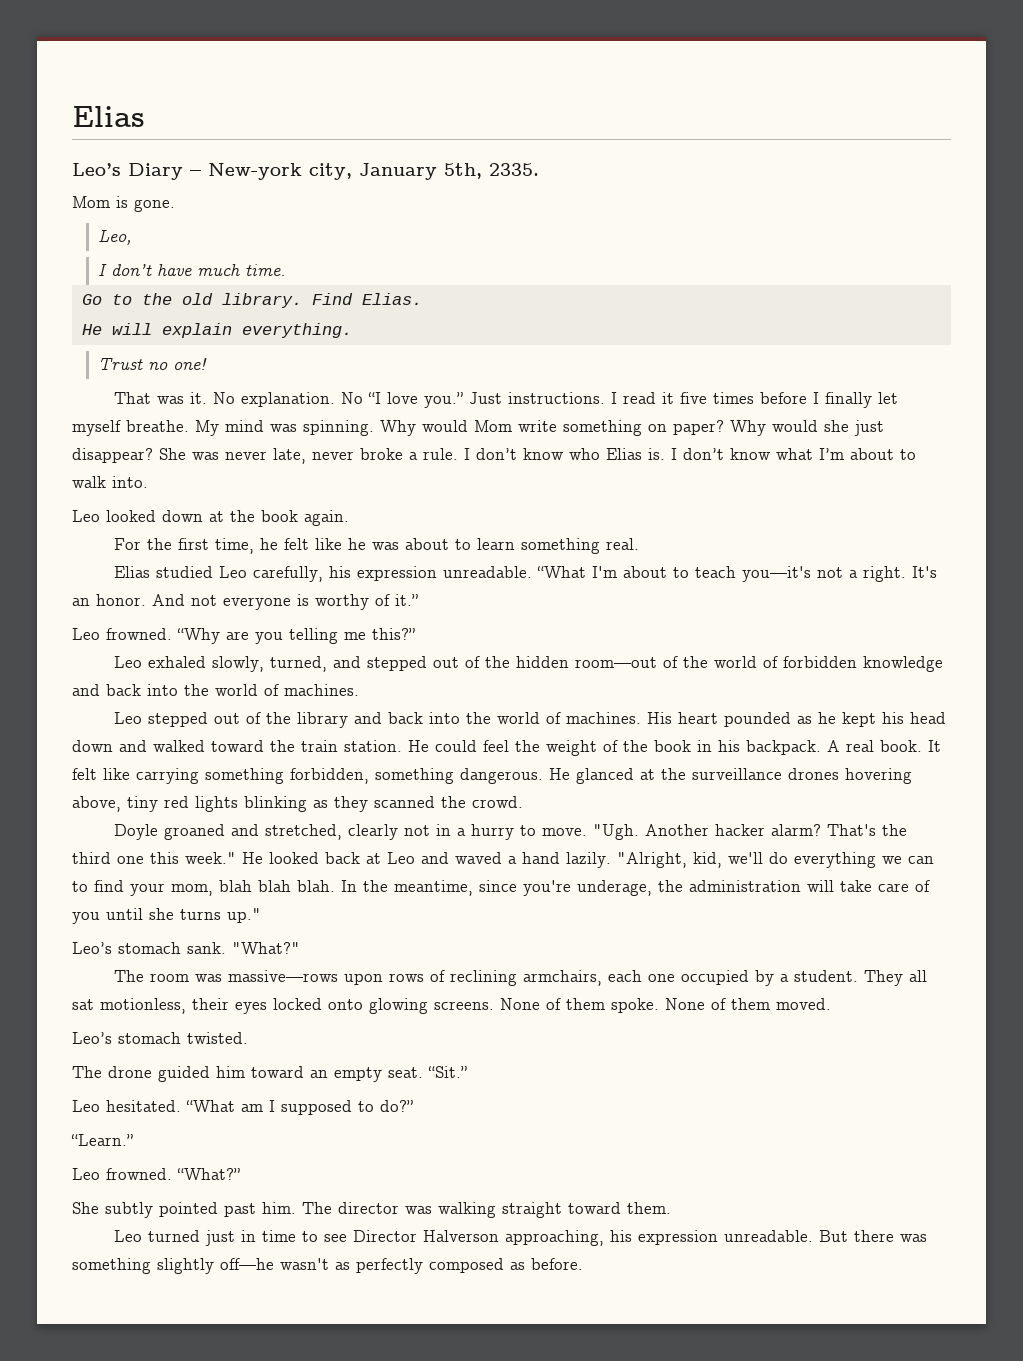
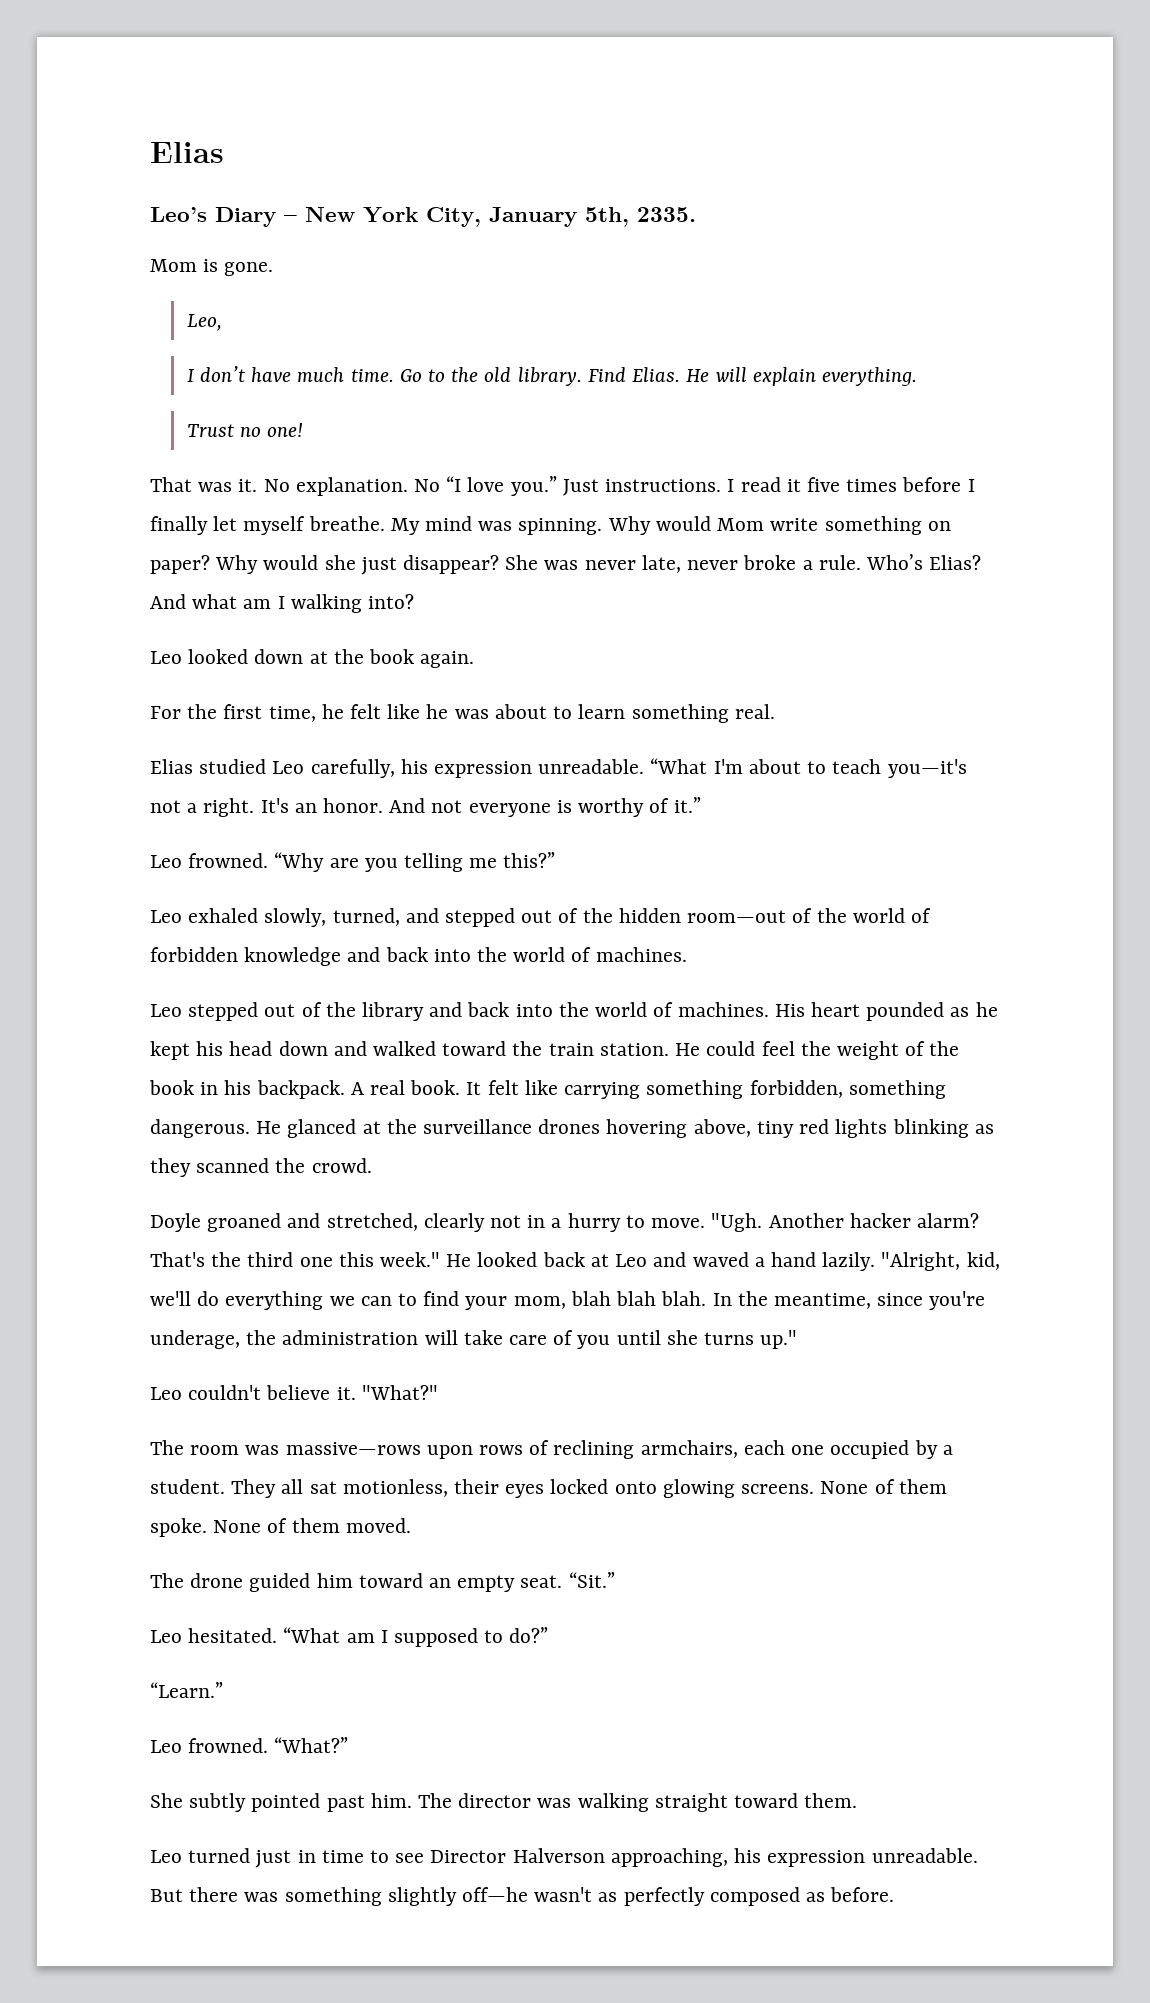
[208,163,352,180] New-york city, -> [305,207,481,227] New York City,
(286, 270) // -> (394, 375) none
(422, 299) // -> (681, 374) none
[464,448,916,460] [72,476,148,488] I don’t know who Elias is. I don’t know what I’m about to walk into. -> [865,554,982,570] [150,594,415,613] Who’s Elias? And what am I walking into?
[72,942,226,954] Leo’s stomach sank. -> [150,1385,356,1400] Leo couldn't believe it.
[72,1032,248,1044] // Leo’s stomach twisted. -> (411, 1525) none

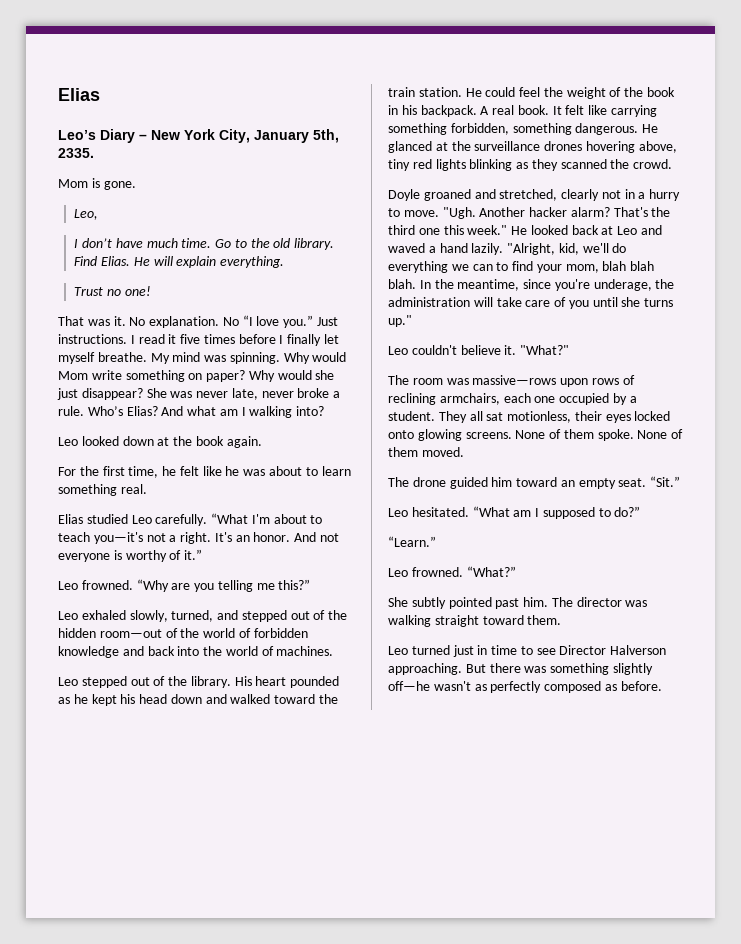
[310,759,645,778] carefully, his expression unreadable. -> [155,514,208,526] carefully.
[362,1002,769,1021] library and back into the world of machines. -> [190,676,231,688] library.
[610,1848,978,1867] approaching, his expression unreadable. -> [388,663,462,675] approaching.

